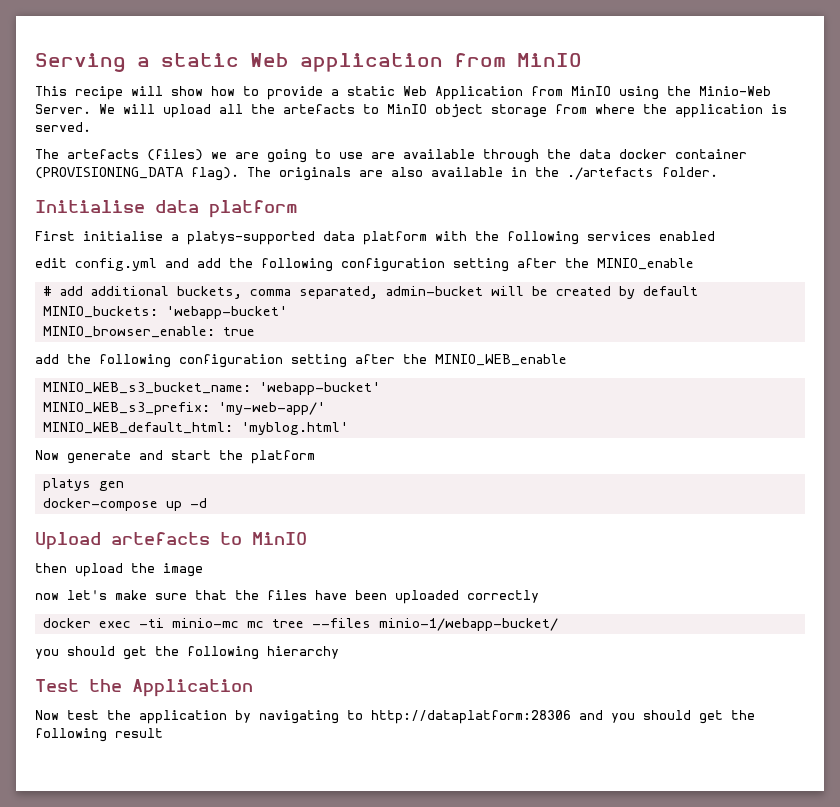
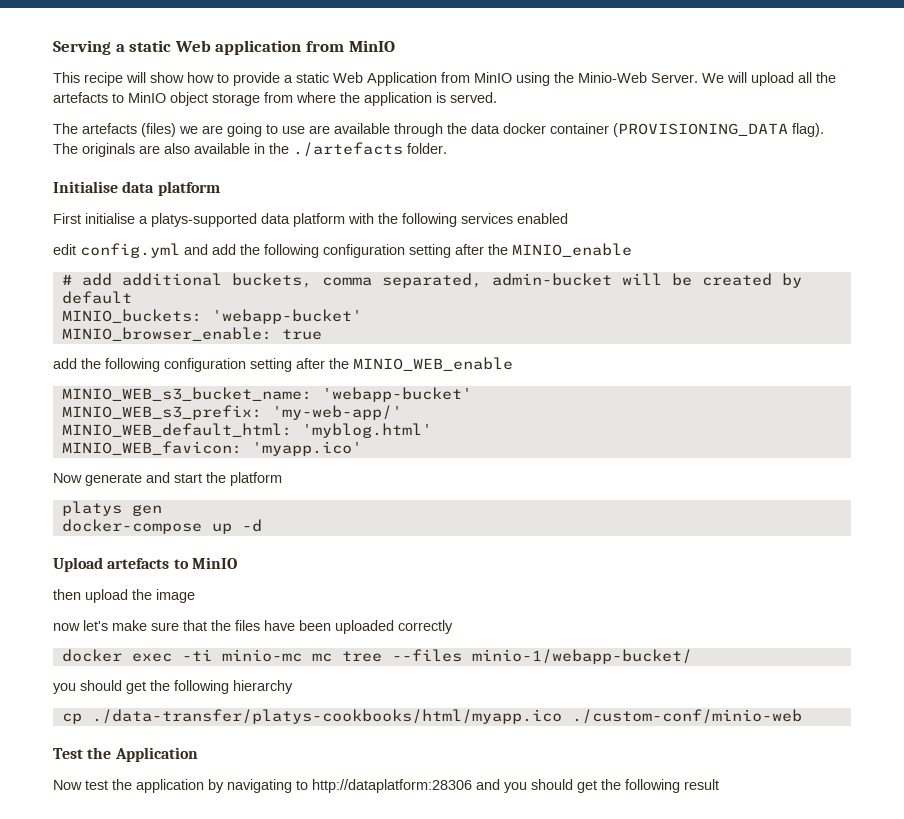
(348, 428) none -> [61,441,362,456] // MINIO_WEB_favicon: 'myapp.ico'
(339, 652) none -> [61,709,802,724] // cp ./data-transfer/platys-cookbooks/html/myapp.ico ./custom-conf/minio-web

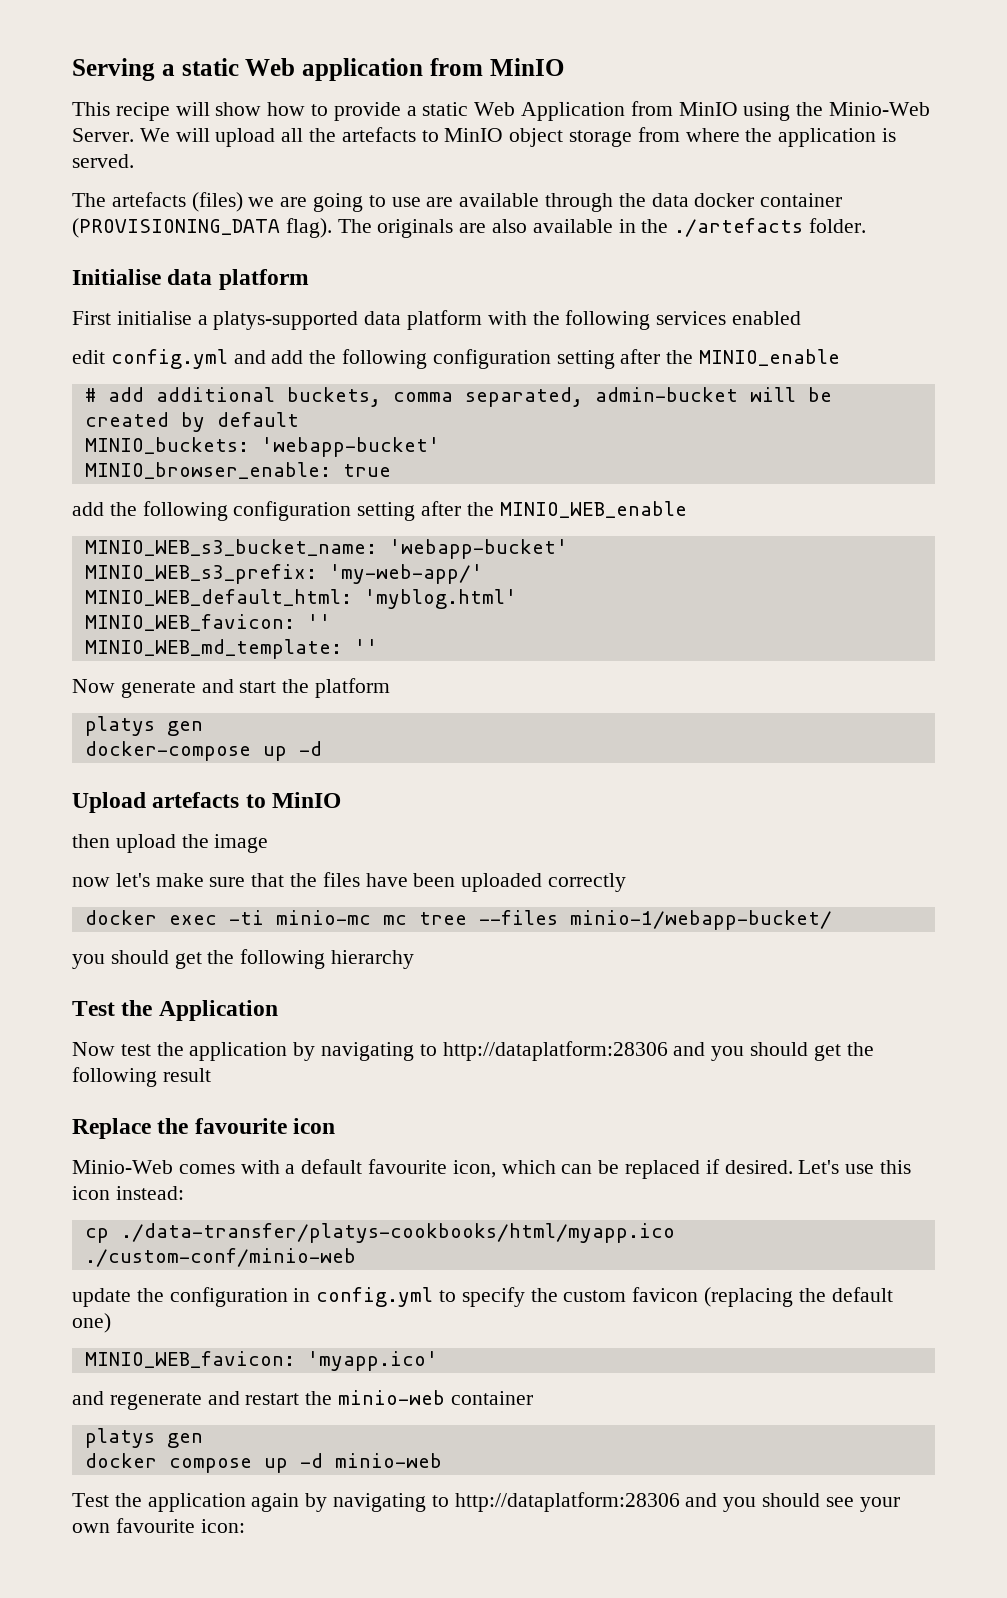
[251,441,362,456] 'myapp.ico' -> [306,614,331,629] [84,639,378,659] '' // MINIO_WEB_md_template: ''
[61,709,802,724] // cp ./data-transfer/platys-cookbooks/html/myapp.ico ./custom-conf/minio-web -> (415, 959) none
(719, 784) none -> [72,1118,336,1139] [72,1159,912,1179] [72,1186,184,1200] [84,1223,675,1243] [84,1248,356,1267] [72,1287,893,1307] [72,1313,111,1333] [84,1351,438,1371] [72,1390,533,1410] [84,1428,203,1448] [84,1453,442,1473] [72,1492,900,1512] [72,1518,245,1533] // Replace the favourite icon // Minio-Web comes with a default favourite icon, which can be replaced if desired. Let's use this icon instead: // cp ./data-transfer/platys-cookbooks/html/myapp.ico ./custom-conf/minio-web // update the configuration in config.yml to specify the custom favicon (replacing the default one) // MINIO_WEB_favicon: 'myapp.ico' // and regenerate and restart the minio-web container // platys gen // docker compose up -d minio-web // Test the application again by navigating to http://dataplatform:28306 and you should see your own favourite icon:

